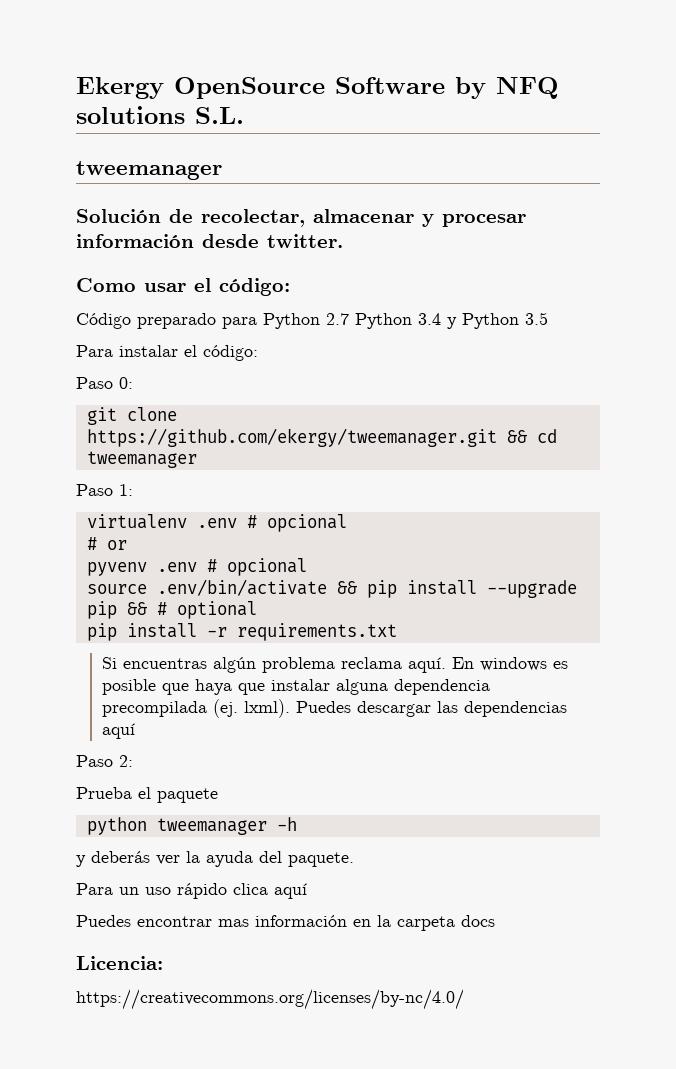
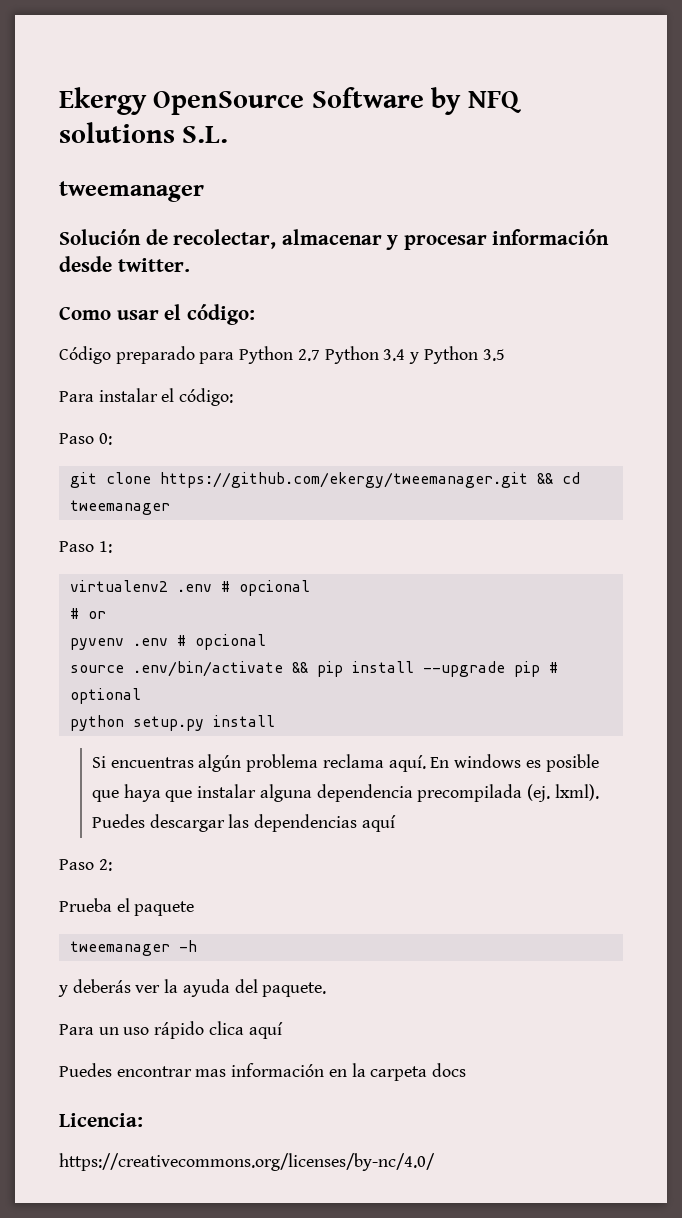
[86,514,187,529] virtualenv -> [69,580,168,592] virtualenv2
[126,602,147,615] && -> (540, 669) none
[86,623,397,641] pip install -r requirements.txt -> [69,715,275,731] python setup.py install
[86,817,147,835] python -> (195, 908) none

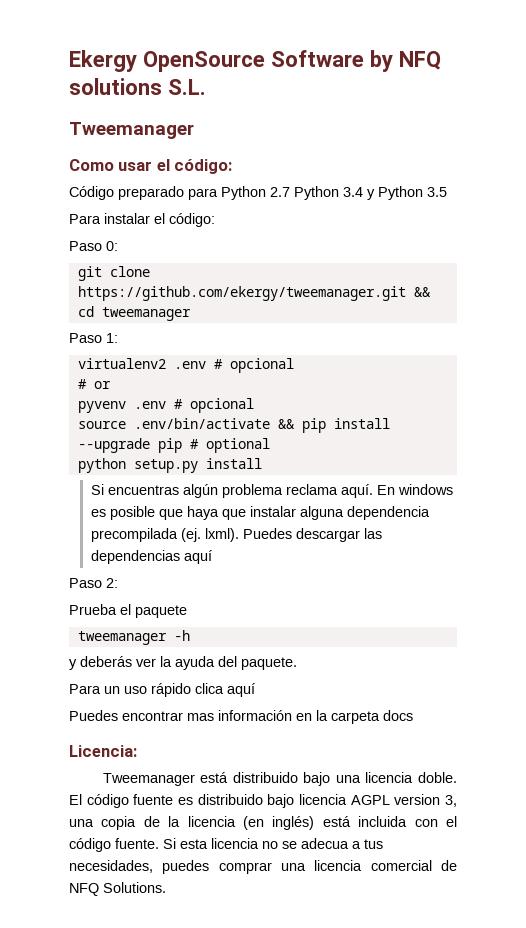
[59,181,204,202] [59,229,610,250] [59,256,190,272] tweemanager // Solución de recolectar, almacenar y procesar información desde twitter. -> [69,122,194,139] Tweemanager
[59,1153,435,1171] https://creativecommons.org/licenses/by-nc/4.0/ -> [102,772,457,786] [69,794,458,808] [69,816,457,830] [69,838,383,852] [69,860,457,874] [69,882,166,896] Tweemanager está distribuido bajo una licencia doble. El código fuente es distribuido bajo licencia AGPL version 3, una copia de la licencia (en inglés) está incluida con el código fuente. Si esta licencia no se adecua a tus necesidades, puedes comprar una licencia comercial de NFQ Solutions.

